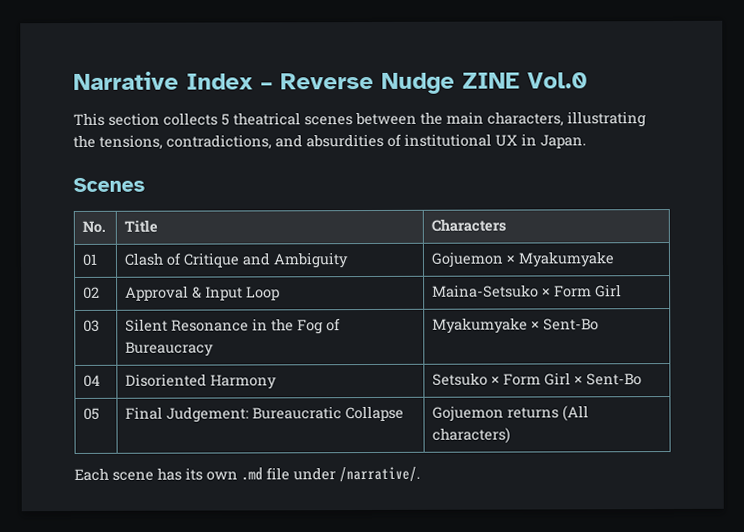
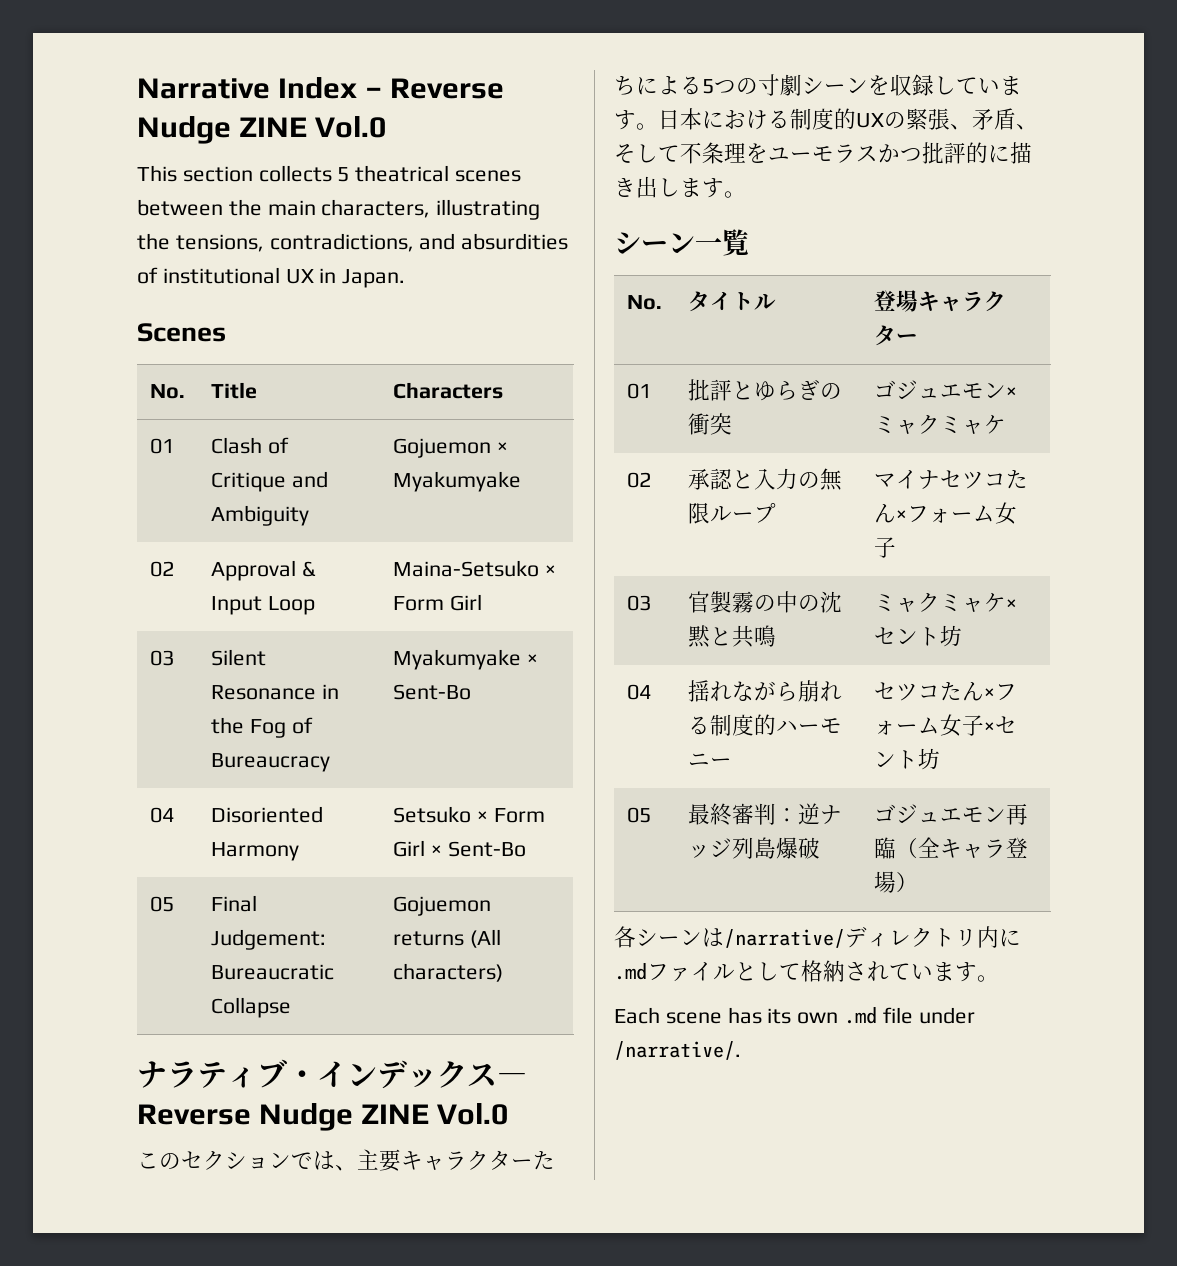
(512, 435) none -> [137,1059,527,1089] [137,1103,509,1131] [137,1149,555,1172] [614,74,1022,96] [614,108,1038,130] [614,142,1032,164] [614,176,746,198] [614,229,749,256] [626,295,662,310] [687,291,776,312] [873,290,1006,312] [873,325,918,346] [626,383,651,399] [687,379,842,401] [687,413,732,435] [873,380,1017,399] [873,414,1006,435] [626,472,651,488] [687,468,842,491] [687,502,776,524] [873,469,1028,489] [873,502,1017,525] [873,537,896,558] [626,595,651,611] [687,591,842,613] [687,625,776,648] [873,592,1017,613] [873,625,962,647] [626,684,651,700] [687,680,842,702] [687,714,842,736] [687,753,732,767] [873,681,1017,701] [873,714,1017,737] [873,748,940,770] [626,807,651,823] [687,803,842,826] [687,837,820,859] [873,803,1028,825] [873,837,1028,859] [873,871,918,893] [614,926,1021,948] [614,960,999,982] // ナラティブ・インデックス― Reverse Nudge ZINE Vol.0 // このセクションでは、主要キャラクターたちによる5つの寸劇シーンを収録しています。日本における制度的UXの緊張、矛盾、そして不条理をユーモラスかつ批評的に描き出します。 // シーン一覧 // No. | タイトル | 登場キャラクター // 01 | 批評とゆらぎの衝突 | ゴジュエモン×ミャクミャケ // 02 | 承認と入力の無限ループ | マイナセツコたん×フォーム女子 // 03 | 官製霧の中の沈黙と共鳴 | ミャクミャケ×セント坊 // 04 | 揺れながら崩れる制度的ハーモニー | セツコたん×フォーム女子×セント坊 // 05 | 最終審判：逆ナッジ列島爆破 | ゴジュエモン再臨（全キャラ登場） // 各シーンは/narrative/ディレクトリ内に.mdファイルとして格納されています。

